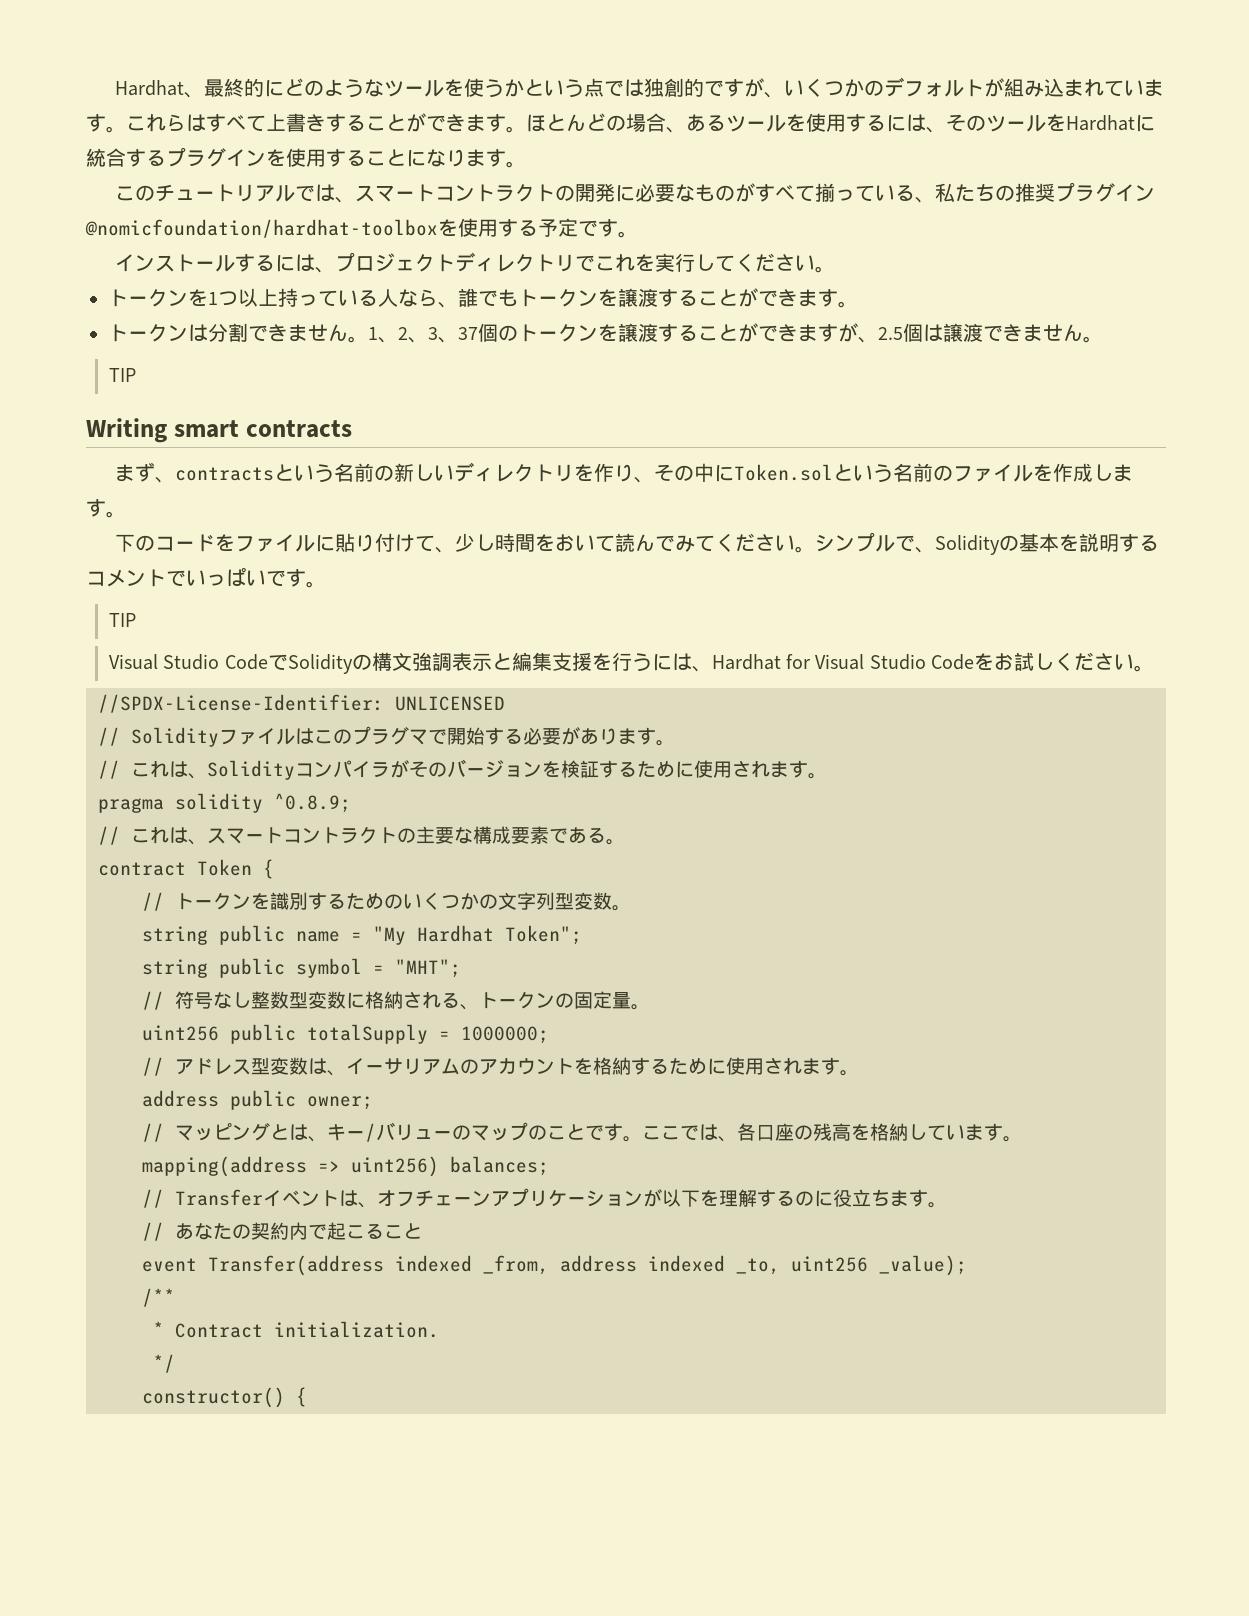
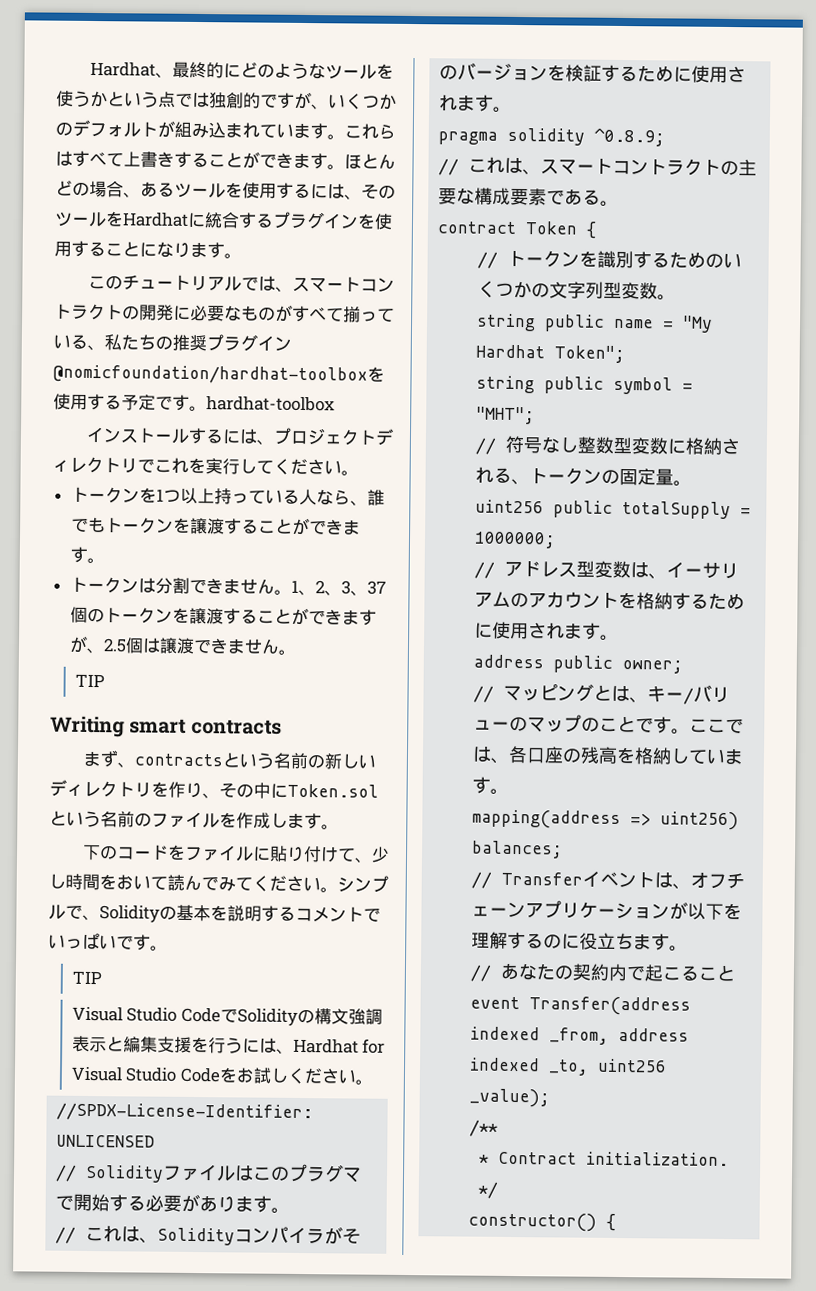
(638, 234) none -> [206,396,335,412] hardhat-toolbox

